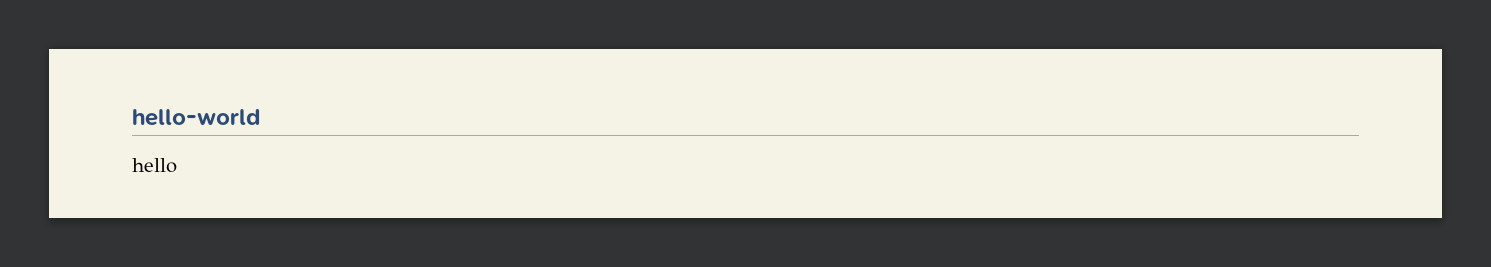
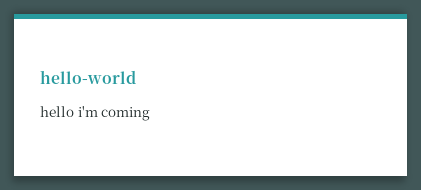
(177, 165) none -> [77,106,151,121] i'm coming

